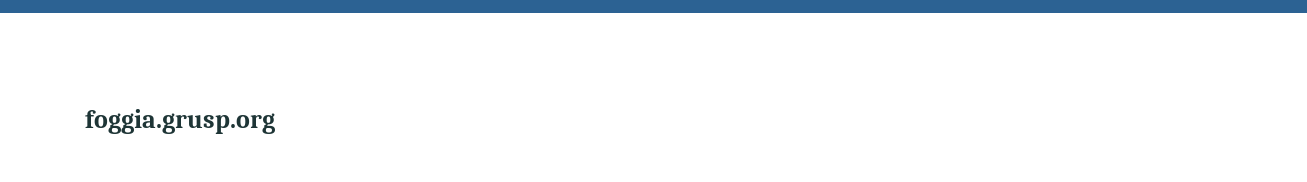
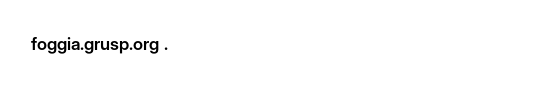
(275, 121) none -> [163,47,168,50] .

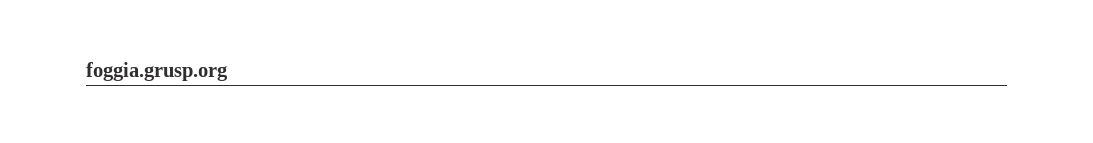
[163,47,168,50] . -> (228, 71) none

